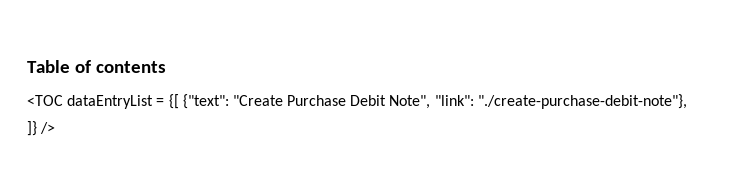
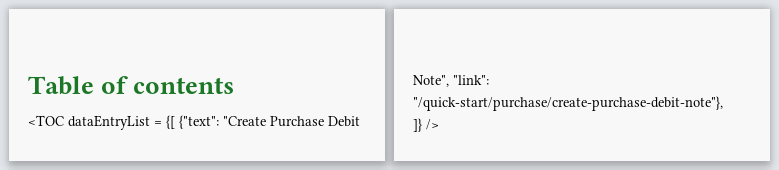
[477,94,687,109] "./create-purchase-debit-note"}, -> [413,96,723,111] "/quick-start/purchase/create-purchase-debit-note"},

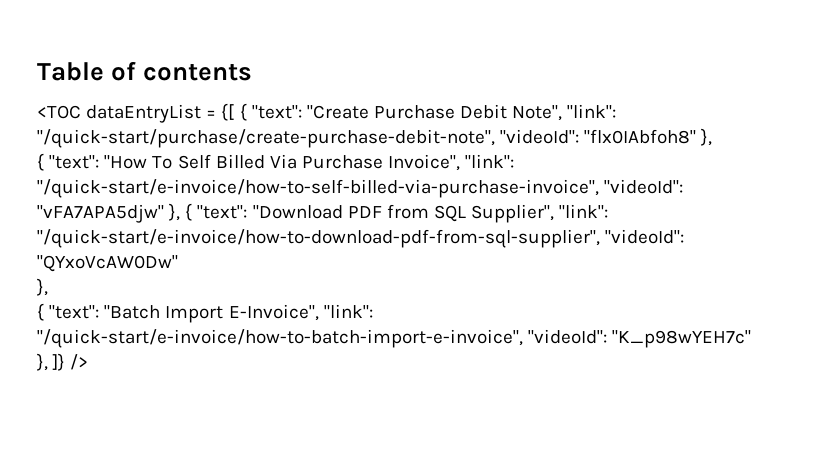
[179,115,219,129] {"text": -> [239,103,302,121] { "text":
[413,96,723,111] "/quick-start/purchase/create-purchase-debit-note"}, // -> [37,128,713,148] [37,153,515,171] [37,179,684,198] [37,203,609,223] [37,229,685,248] [37,255,178,272] [37,278,48,296] [37,303,373,323] [37,329,752,348] [37,353,48,371] "/quick-start/purchase/create-purchase-debit-note", "videoId": "flx0IAbfoh8" }, // { "text": "How To Self Billed Via Purchase Invoice", "link": "/quick-start/e-invoice/how-to-self-billed-via-purchase-invoice", "videoId": "vFA7APA5djw" }, { "text": "Download PDF from SQL Supplier", "link": "/quick-start/e-invoice/how-to-download-pdf-from-sql-supplier", "videoId": "QYxoVcAW0Dw" // }, // { "text": "Batch Import E-Invoice", "link": "/quick-start/e-invoice/how-to-batch-import-e-invoice", "videoId": "K_p98wYEH7c" // },

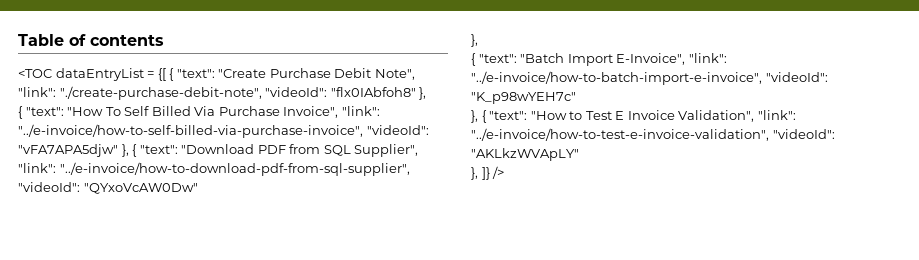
[37,129,495,148] "/quick-start/purchase/create-purchase-debit-note", -> [59,86,262,100] "./create-purchase-debit-note",
[37,179,599,198] "/quick-start/e-invoice/how-to-self-billed-via-purchase-invoice", -> [18,124,363,138] "../e-invoice/how-to-self-billed-via-purchase-invoice",
[37,229,600,248] "/quick-start/e-invoice/how-to-download-pdf-from-sql-supplier", -> [59,162,410,176] "../e-invoice/how-to-download-pdf-from-sql-supplier",
[37,329,523,348] "/quick-start/e-invoice/how-to-batch-import-e-invoice", -> [471,71,762,85] "../e-invoice/how-to-batch-import-e-invoice",
(752, 339) none -> [471,110,796,123] [471,128,835,141] [471,148,579,161] // }, { "text": "How to Test E Invoice Validation", "link": "../e-invoice/how-to-test-e-invoice-validation", "videoId": "AKLkzWVApLY"

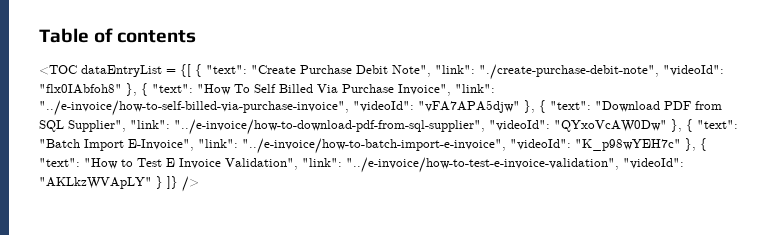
(427, 93) // -> (137, 89) none
[471,34,478,47] // }, // -> [671,119,682,132] },
(576, 98) // -> (681, 145) none
[471,167,478,180] // }, -> [156,176,163,189] }

